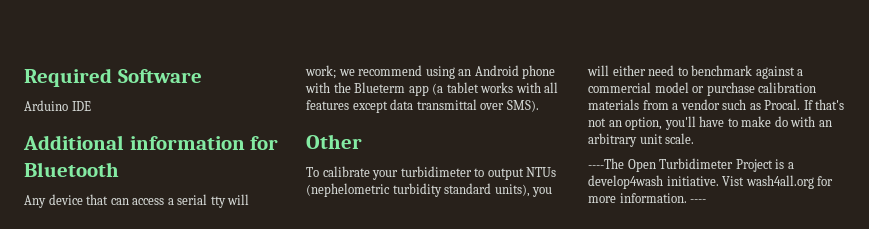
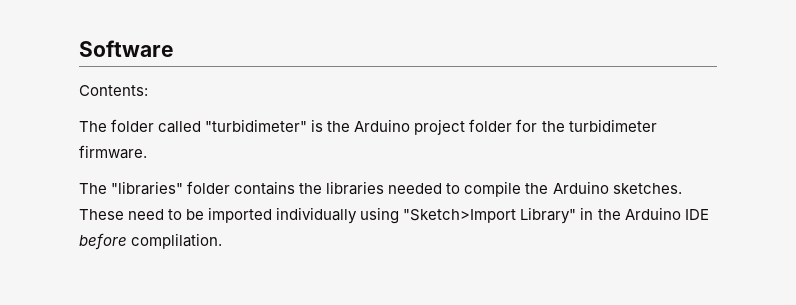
[24,68,112,87] Required -> (79, 48) none
[24,100,91,111] [23,135,279,150] [24,162,119,177] [24,194,250,208] [305,65,556,79] [305,82,559,96] [306,99,539,113] [306,134,362,149] [306,166,557,180] [306,183,553,197] [587,65,804,79] [588,82,817,96] [588,99,845,110] [588,116,832,130] [588,133,695,147] [588,158,794,172] [588,175,834,189] [588,193,707,203] Arduino IDE // Additional information for Bluetooth // Any device that can access a serial tty will work; we recommend using an Android phone with the Blueterm app (a tablet works with all features except data transmittal over SMS). // Other // To calibrate your turbidimeter to output NTUs (nephelometric turbidity standard units), you will either need to benchmark against a commercial model or purchase calibration materials from a vendor such as Procal. If that's not an option, you'll have to make do with an arbitrary unit scale. // ----The Open Turbidimeter Project is a develop4wash initiative. Vist wash4all.org for more information. ---- -> [79,85,148,96] [79,119,657,135] [79,145,147,159] [79,181,682,197] [79,207,709,224] [79,233,223,250] Contents: // The folder called "turbidimeter" is the Arduino project folder for the turbidimeter firmware. // The "libraries" folder contains the libraries needed to compile the Arduino sketches. These need to be imported individually using "Sketch>Import Library" in the Arduino IDE before complilation.

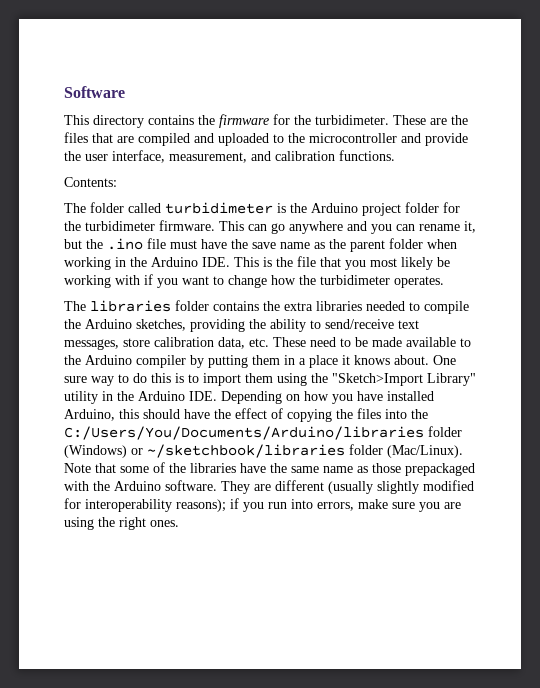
(174, 48) none -> [64,114,468,128] [64,132,468,146] [64,150,395,163] // This directory contains the firmware for the turbidimeter. These are the files that are compiled and uploaded to the microcontroller and provide the user interface, measurement, and calibration functions.
[205,119,308,132] "turbidimeter" -> [165,202,273,214] turbidimeter
[79,181,184,195] // The "libraries" -> [219,221,476,234] [64,238,457,252] [64,256,450,270] [64,274,444,288] [64,300,171,312] This can go anywhere and you can rename it, but the .ino file must have the save name as the parent folder when working in the Arduino IDE. This is the file that you most likely be working with if you want to change how the turbidimeter operates. // The libraries
(323, 188) none -> [284,302,313,311] extra
[612,183,682,194] [79,207,400,224] sketches. These need to be imported individually using -> [136,319,419,332] [64,337,471,350] [64,355,456,368] [64,373,328,386] sketches, providing the ability to send/receive text messages, store calibration data, etc. These need to be made available to the Arduino compiler by putting them in a place it knows about. One sure way to do this is to import them using the
[580,207,709,220] [79,233,223,250] in the Arduino IDE before complilation. -> [64,391,434,404] [64,408,428,422] [64,426,462,440] [64,444,463,458] [64,462,475,476] [64,480,474,494] [64,498,461,512] [64,517,179,530] utility in the Arduino IDE. Depending on how you have installed Arduino, this should have the effect of copying the files into the C:/Users/You/Documents/Arduino/libraries folder (Windows) or ~/sketchbook/libraries folder (Mac/Linux). Note that some of the libraries have the same name as those prepackaged with the Arduino software. They are different (usually slightly modified for interoperability reasons); if you run into errors, make sure you are using the right ones.

